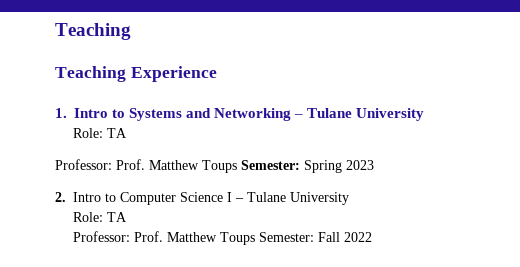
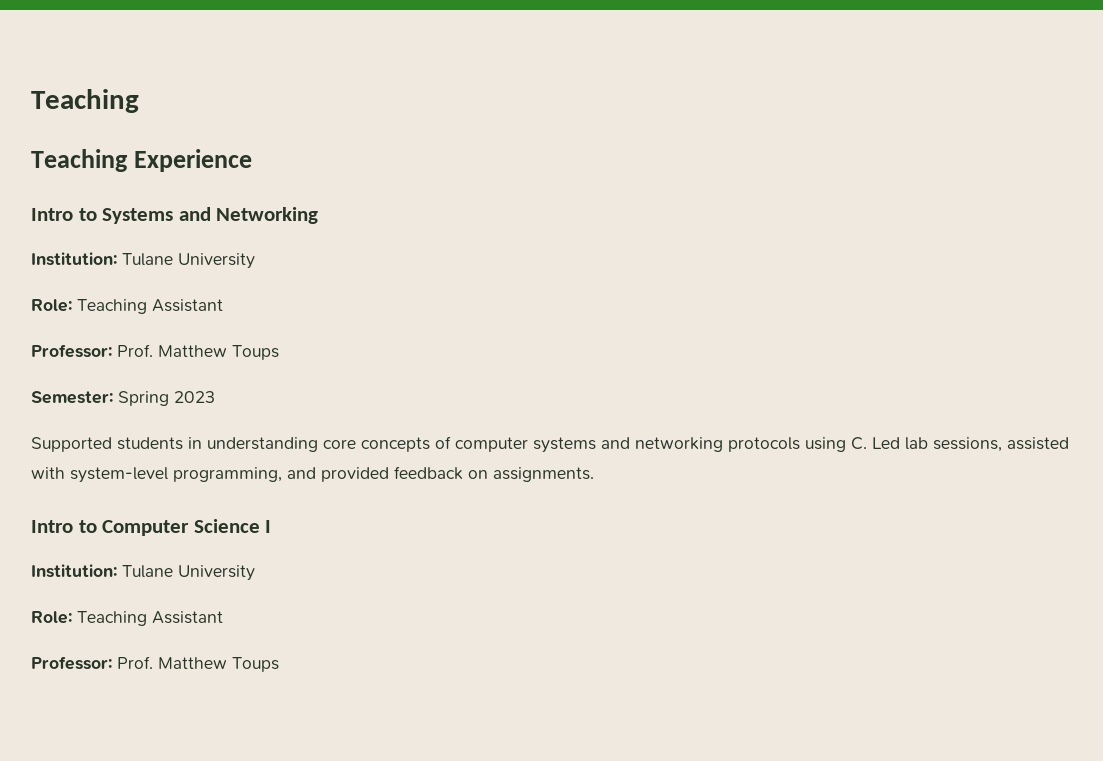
[55,108,67,118] 1. -> (252, 160) none
[294,108,425,121] [72,128,127,138] [55,159,237,173] – Tulane University // Role: TA // Professor: Prof. Matthew Toups -> [31,252,255,269] [31,299,223,314] [31,344,279,360] // Institution: Tulane University // Role: Teaching Assistant // Professor: Prof. Matthew Toups //
[55,192,66,202] 2. -> [31,436,1069,453] [31,466,594,483] Supported students in understanding core concepts of computer systems and networking protocols using C. Led lab sessions, assisted with system-level programming, and provided feedback on assignments. //
[235,192,349,205] [72,212,127,222] [72,231,372,245] – Tulane University // Role: TA // Professor: Prof. Matthew Toups Semester: Fall 2022 -> [31,564,255,581] [31,611,223,626] [31,656,279,672] // Institution: Tulane University // Role: Teaching Assistant // Professor: Prof. Matthew Toups

